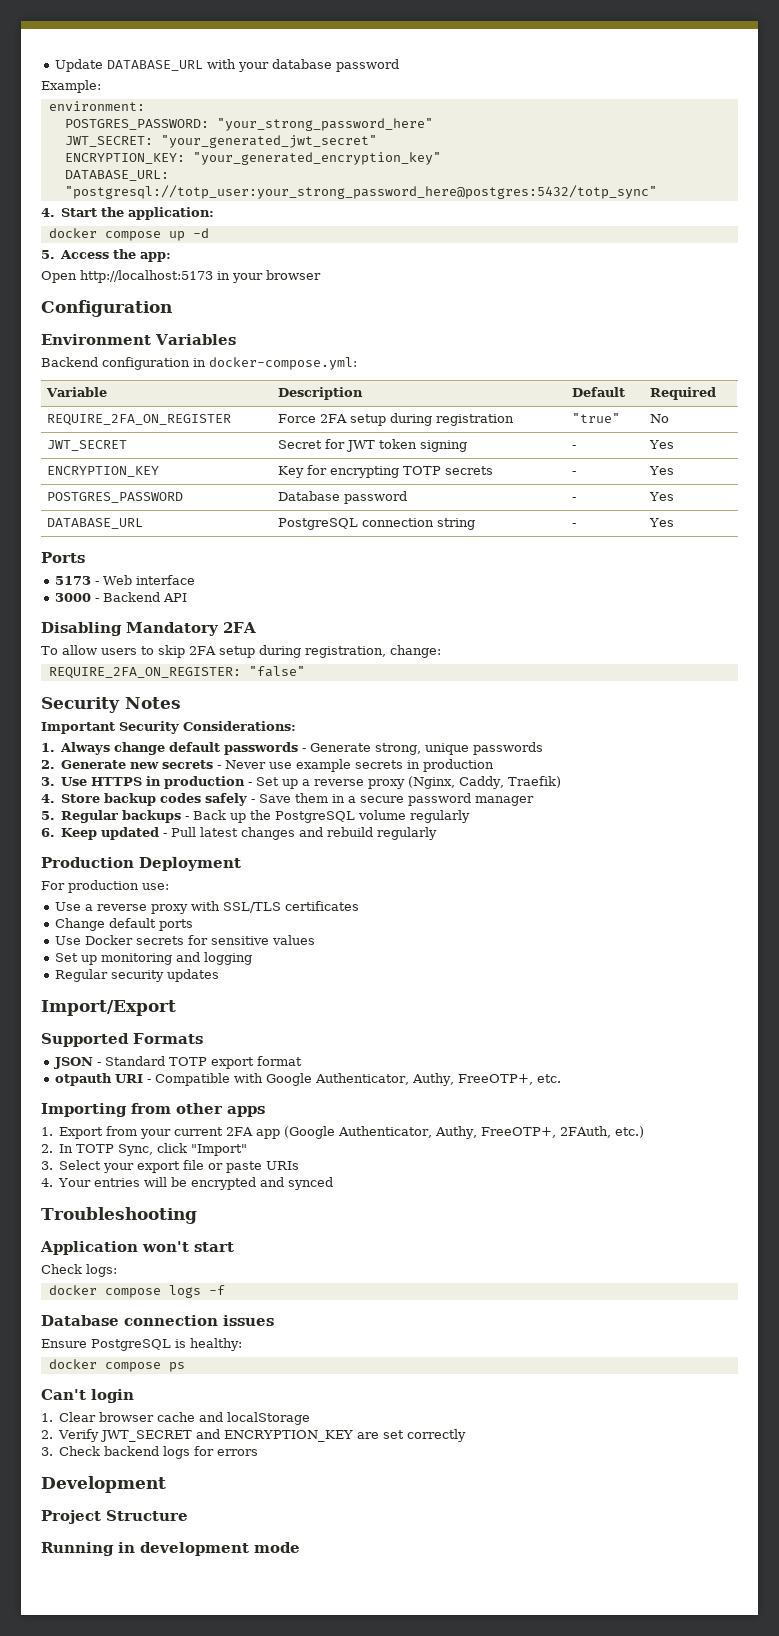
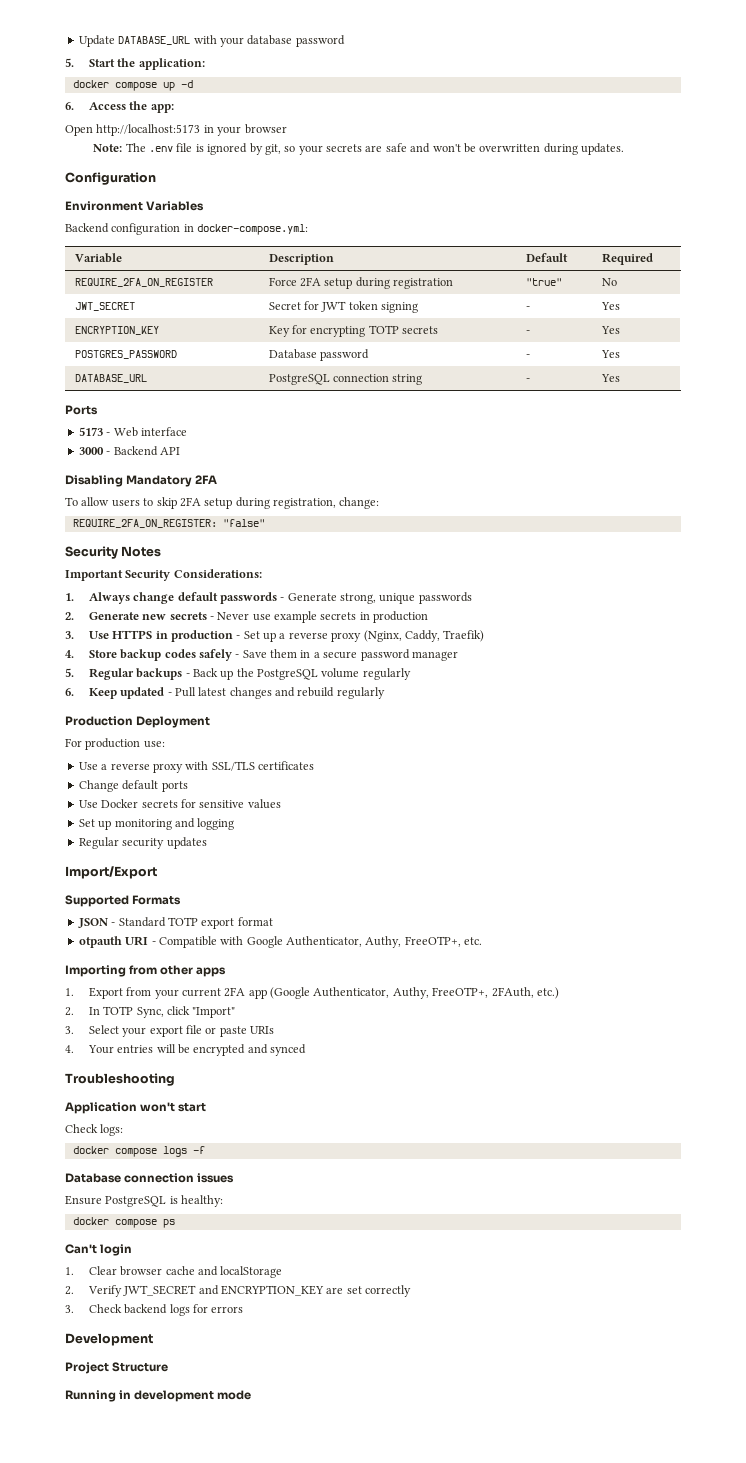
[41,80,101,93] [48,101,145,111] [64,118,433,131] [64,135,377,148] [64,152,441,165] [64,170,169,181] [64,185,657,199] [41,208,55,217] Example: // environment: // POSTGRES_PASSWORD: "your_strong_password_here" // JWT_SECRET: "your_generated_jwt_secret" // ENCRYPTION_KEY: "your_generated_encryption_key" // DATABASE_URL: "postgresql://totp_user:your_strong_password_here@postgres:5432/totp_sync" // 4. -> [65,58,74,67] 5.
[41,250,55,259] 5. -> [65,102,74,110] 6.
(321, 275) none -> [93,143,625,155] // Note: The .env file is ignored by git, so your secrets are safe and won't be overwritten during updates.

